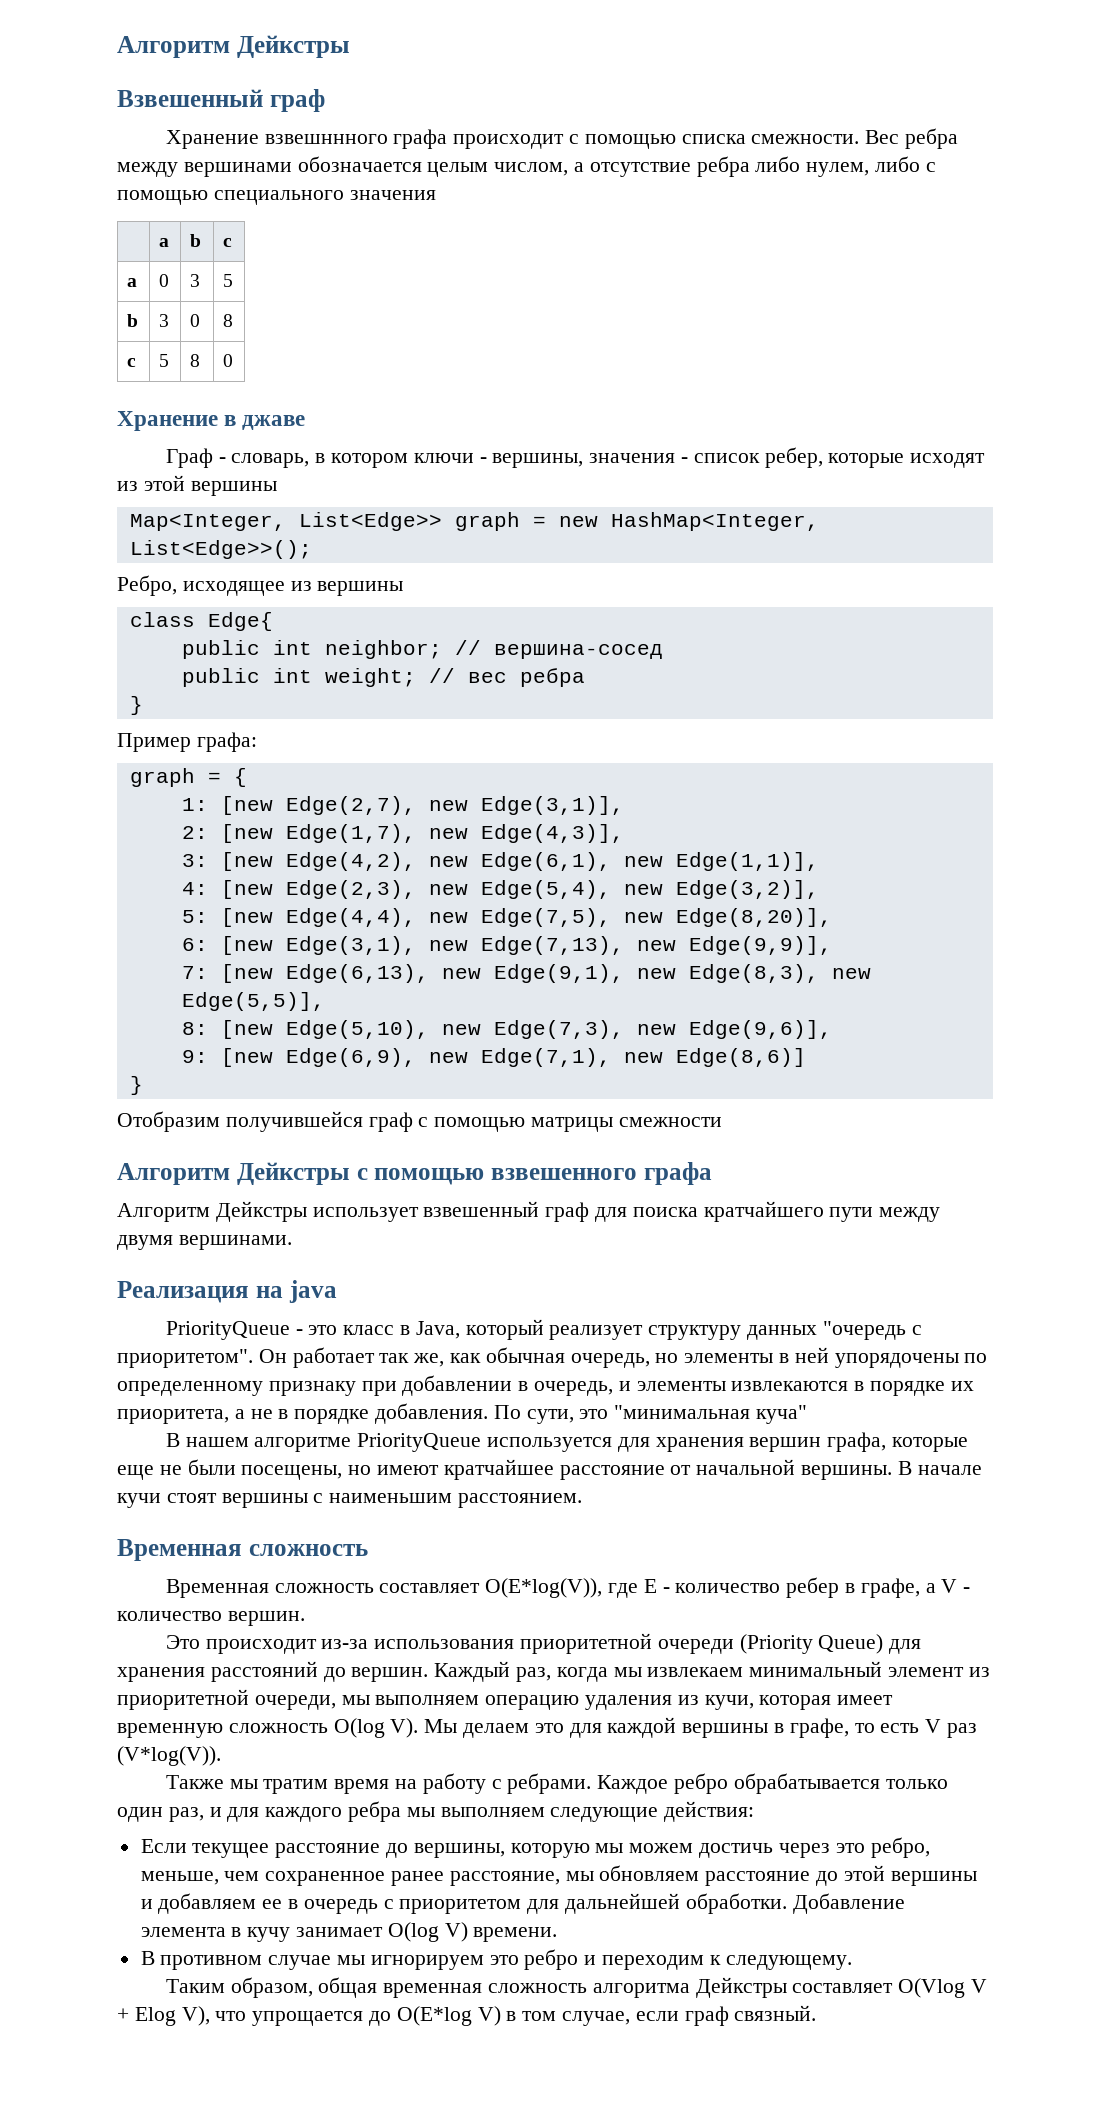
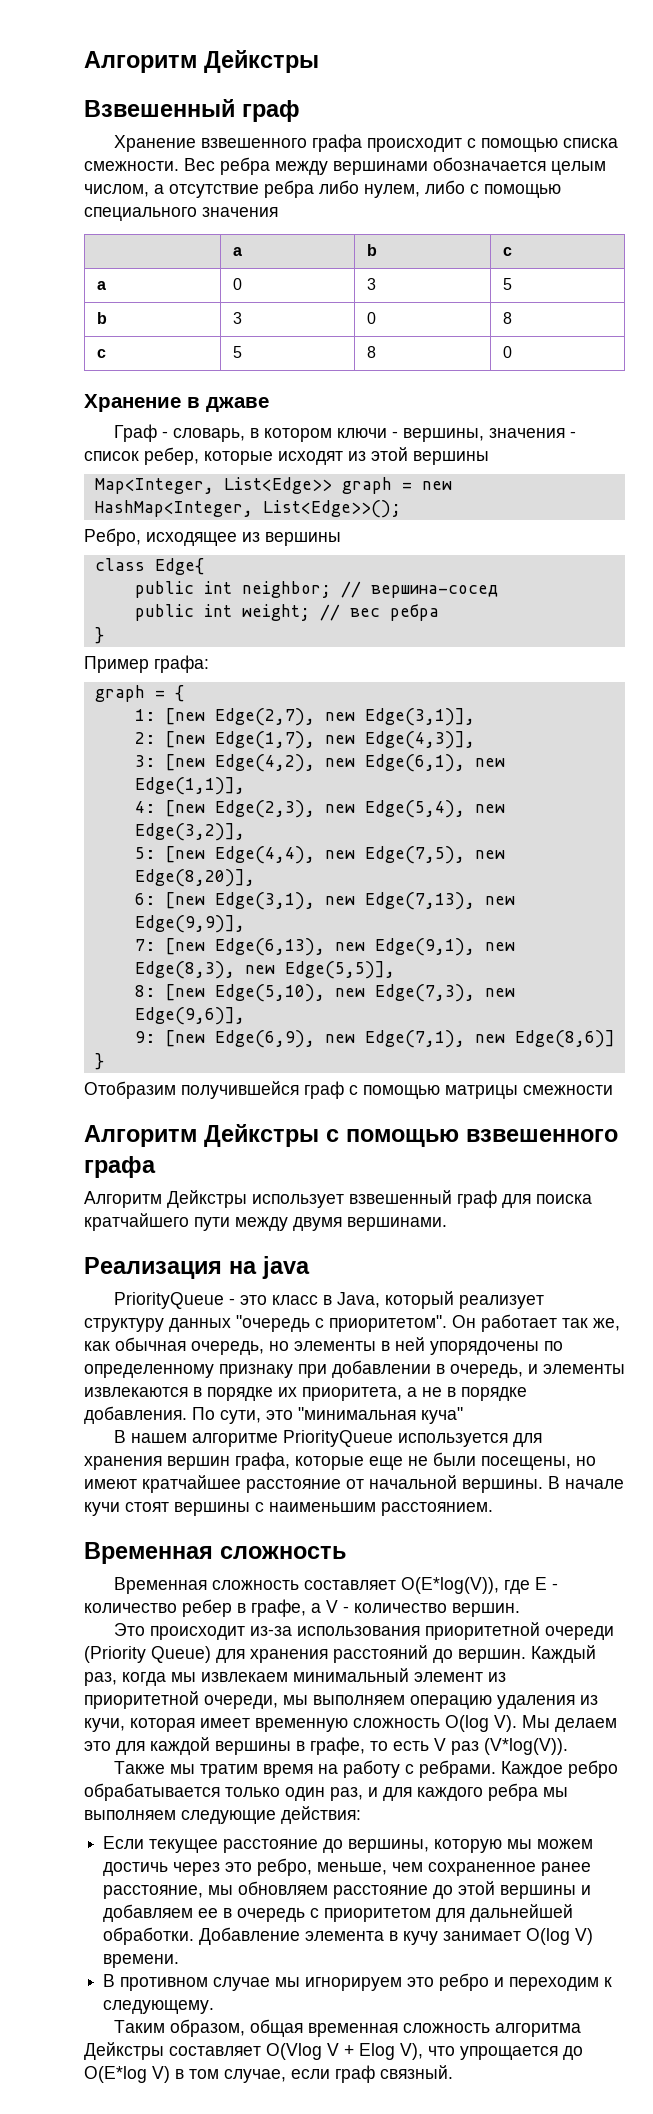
[264,134,388,144] взвешннного -> [201,138,308,148] взвешенного

